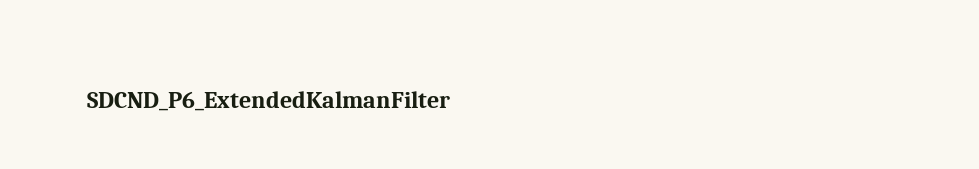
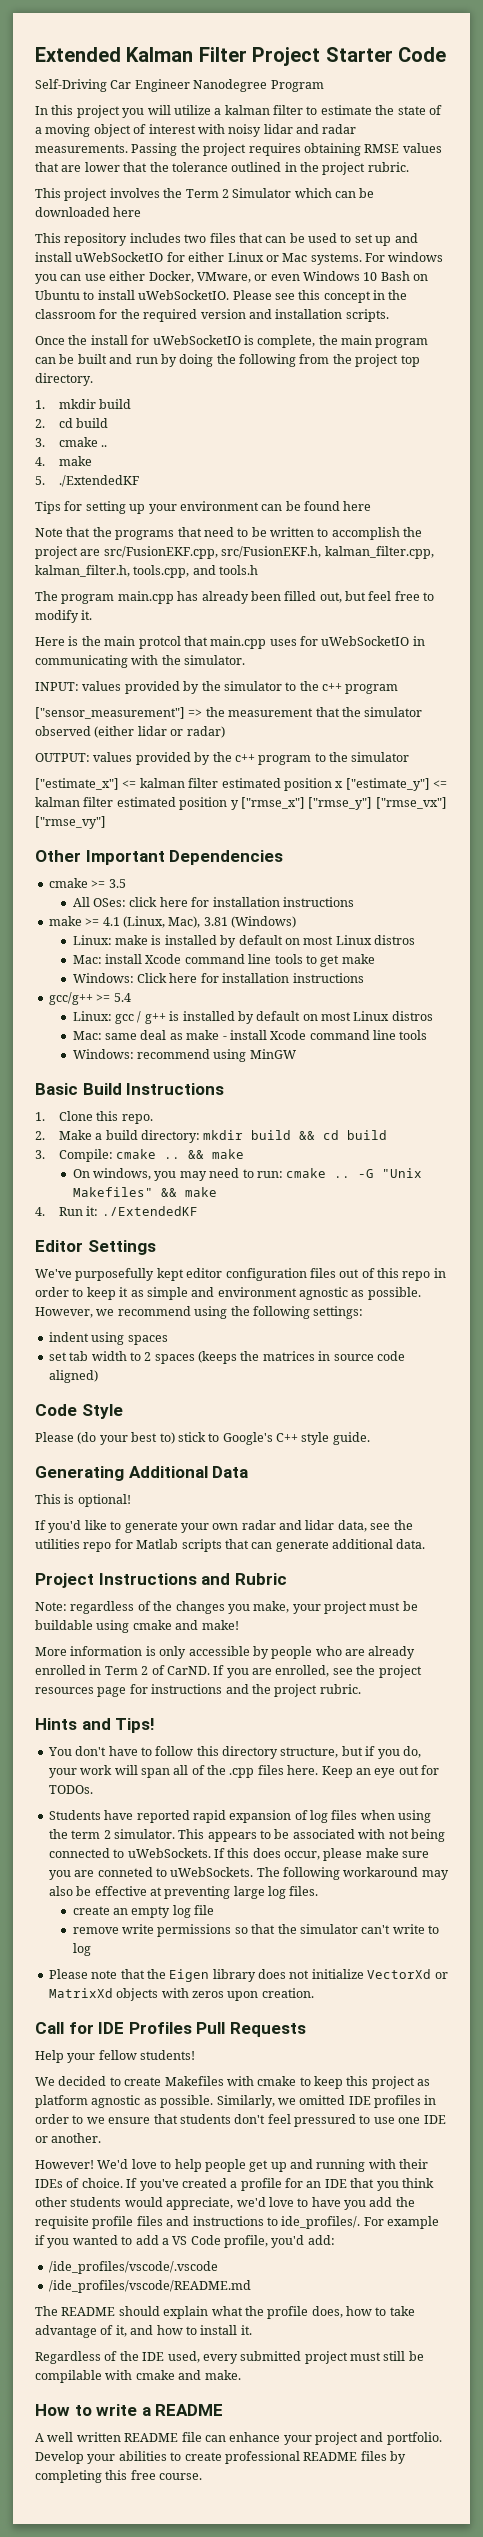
[87,91,450,111] SDCND_P6_ExtendedKalmanFilter -> [35,47,446,66] [35,79,324,92] [35,105,442,118] [35,124,357,137] [35,143,442,156] [35,162,409,175] [35,188,375,201] [35,207,142,217] [35,233,418,246] [35,252,444,265] [35,271,429,284] [35,290,408,303] [35,309,389,322] [35,335,429,348] [35,354,420,367] [35,373,93,386] [35,399,132,409] [35,418,109,428] [35,437,108,447] [35,456,92,466] [35,475,139,487] [35,501,372,514] [35,527,423,540] [35,546,434,559] [35,565,259,578] [35,591,435,604] [35,610,93,623] [35,636,425,649] [35,655,246,668] [35,681,399,694] [35,707,423,719] [35,726,225,738] [35,752,410,765] [35,778,447,791] [35,797,447,810] [35,816,106,829] [35,850,284,865] [48,878,126,888] [72,897,354,907] [48,916,296,928] [72,935,415,948] [72,954,375,967] [72,973,364,983] [48,992,131,1005] [72,1011,433,1024] [72,1030,428,1040] [72,1049,296,1062] [35,1083,225,1095] [35,1111,153,1124] [35,1130,388,1143] [35,1149,245,1162] [72,1168,423,1181] [72,1187,217,1197] [35,1206,198,1216] [35,1240,156,1255] [35,1268,446,1281] [35,1287,421,1300] [35,1306,364,1319] [48,1332,168,1345] [48,1351,405,1364] [48,1370,98,1383] [35,1404,123,1419] [35,1432,370,1445] [35,1466,249,1481] [35,1494,131,1507] [35,1520,413,1533] [35,1539,426,1552] [35,1573,287,1588] [35,1601,418,1614] [35,1620,239,1633] [35,1646,416,1659] [35,1665,422,1678] [35,1684,361,1697] [35,1718,156,1733] [47,1746,421,1759] [48,1765,439,1778] [48,1785,93,1794] [48,1810,432,1823] [48,1829,445,1842] [48,1848,430,1861] [48,1867,449,1880] [48,1886,319,1899] [72,1905,215,1918] [72,1924,439,1937] [72,1943,91,1956] [48,1969,448,1982] [48,1988,314,2001] [35,2022,306,2037] [35,2050,196,2063] [35,2076,431,2089] [35,2095,437,2108] [35,2114,446,2127] [35,2133,102,2143] [35,2159,429,2172] [35,2178,434,2191] [35,2197,415,2210] [35,2216,439,2229] [35,2235,335,2248] [48,2261,218,2274] [48,2280,251,2293] [35,2306,415,2319] [35,2325,252,2338] [35,2351,424,2364] [35,2370,241,2383] [35,2404,224,2416] [35,2432,442,2445] [35,2451,406,2464] [35,2470,203,2483] Extended Kalman Filter Project Starter Code // Self-Driving Car Engineer Nanodegree Program // In this project you will utilize a kalman filter to estimate the state of a moving object of interest with noisy lidar and radar measurements. Passing the project requires obtaining RMSE values that are lower that the tolerance outlined in the project rubric. // This project involves the Term 2 Simulator which can be downloaded here // This repository includes two files that can be used to set up and install uWebSocketIO for either Linux or Mac systems. For windows you can use either Docker, VMware, or even Windows 10 Bash on Ubuntu to install uWebSocketIO. Please see this concept in the classroom for the required version and installation scripts. // Once the install for uWebSocketIO is complete, the main program can be built and run by doing the following from the project top directory. // 1. mkdir build // 2. cd build // 3. cmake .. // 4. make // 5. ./ExtendedKF // Tips for setting up your environment can be found here // Note that the programs that need to be written to accomplish the project are src/FusionEKF.cpp, src/FusionEKF.h, kalman_filter.cpp, kalman_filter.h, tools.cpp, and tools.h // The program main.cpp has already been filled out, but feel free to modify it. // Here is the main protcol that main.cpp uses for uWebSocketIO in communicating with the simulator. // INPUT: values provided by the simulator to the c++ program // ["sensor_measurement"] => the measurement that the simulator observed (either lidar or radar) // OUTPUT: values provided by the c++ program to the simulator // ["estimate_x"] <= kalman filter estimated position x ["estimate_y"] <= kalman filter estimated position y ["rmse_x"] ["rmse_y"] ["rmse_vx"] ["rmse_vy"] // Other Important Dependencies // cmake >= 3.5 // All OSes: click here for installation instructions // make >= 4.1 (Linux, Mac), 3.81 (Windows) // Linux: make is installed by default on most Linux distros // Mac: install Xcode command line tools to get make // Windows: Click here for installation instructions // gcc/g++ >= 5.4 // Linux: gcc / g++ is installed by default on most Linux distros // Mac: same deal as make - install Xcode command line tools // Windows: recommend using MinGW // Basic Build Instructions // 1. Clone this repo. // 2. Make a build directory: mkdir build && cd build // 3. Compile: cmake .. && make // On windows, you may need to run: cmake .. -G "Unix Makefiles" && make // 4. Run it: ./ExtendedKF // Editor Settings // We've purposefully kept editor configuration files out of this repo in order to keep it as simple and environment agnostic as possible. However, we recommend using the following settings: // indent using spaces // set tab width to 2 spaces (keeps the matrices in source code aligned) // Code Style // Please (do your best to) stick to Google's C++ style guide. // Generating Additional Data // This is optional! // If you'd like to generate your own radar and lidar data, see the utilities repo for Matlab scripts that can generate additional data. // Project Instructions and Rubric // Note: regardless of the changes you make, your project must be buildable using cmake and make! // More information is only accessible by people who are already enrolled in Term 2 of CarND. If you are enrolled, see the project resources page for instructions and the project rubric. // Hints and Tips! // You don't have to follow this directory structure, but if you do, your work will span all of the .cpp files here. Keep an eye out for TODOs. // Students have reported rapid expansion of log files when using the term 2 simulator. This appears to be associated with not being connected to uWebSockets. If this does occur, please make sure you are conneted to uWebSockets. The following workaround may also be effective at preventing large log files. // create an empty log file // remove write permissions so that the simulator can't write to log // Please note that the Eigen library does not initialize VectorXd or MatrixXd objects with zeros upon creation. // Call for IDE Profiles Pull Requests // Help your fellow students! // We decided to create Makefiles with cmake to keep this project as platform agnostic as possible. Similarly, we omitted IDE profiles in order to we ensure that students don't feel pressured to use one IDE or another. // However! We'd love to help people get up and running with their IDEs of choice. If you've created a profile for an IDE that you think other students would appreciate, we'd love to have you add the requisite profile files and instructions to ide_profiles/. For example if you wanted to add a VS Code profile, you'd add: // /ide_profiles/vscode/.vscode // /ide_profiles/vscode/README.md // The README should explain what the profile does, how to take advantage of it, and how to install it. // Regardless of the IDE used, every submitted project must still be compilable with cmake and make. // How to write a README // A well written README file can enhance your project and portfolio. Develop your abilities to create professional README files by completing this free course.

